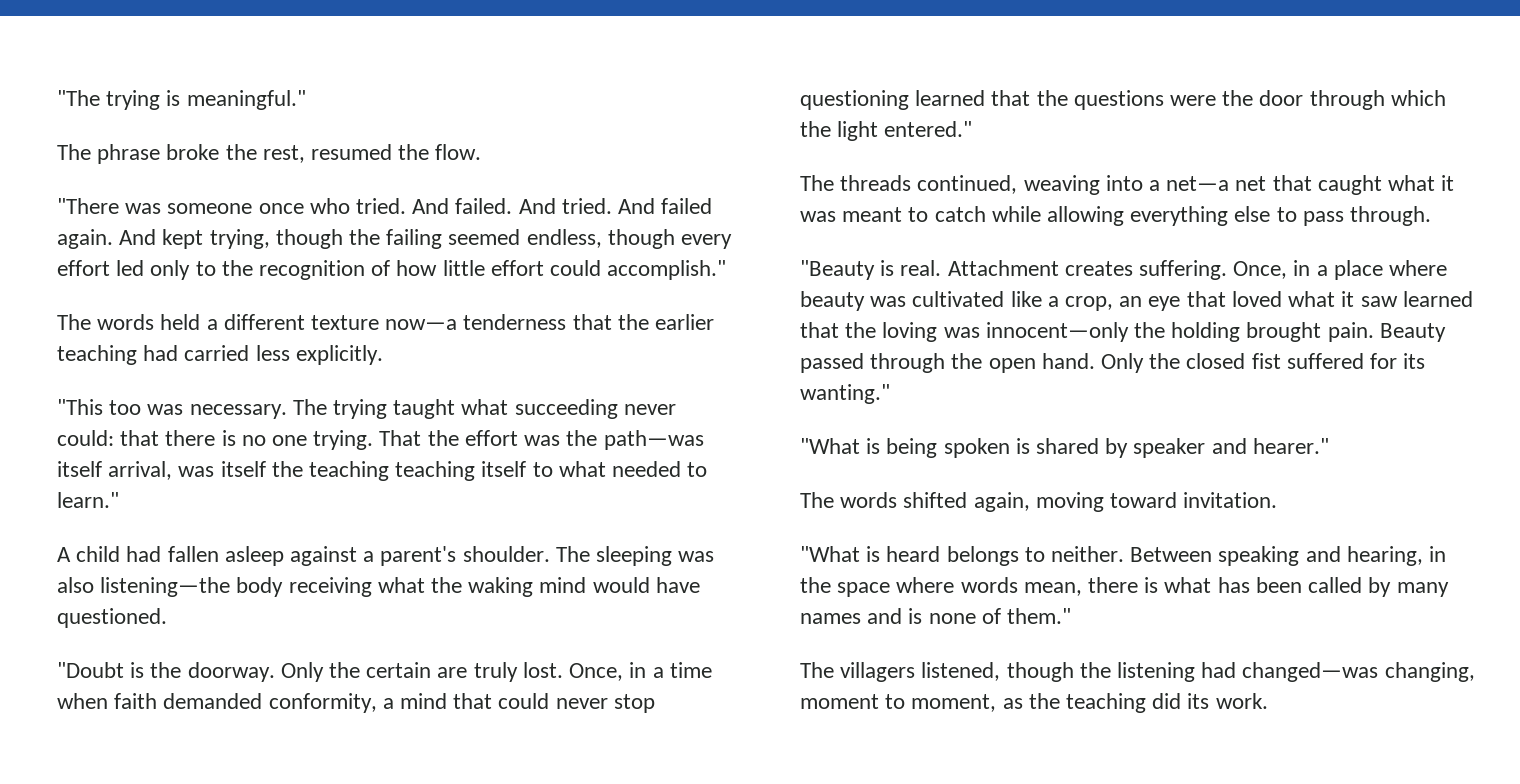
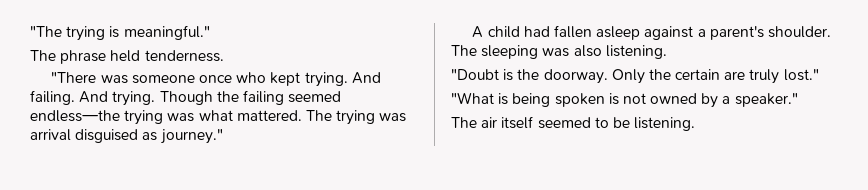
[166,144,482,163] broke the rest, resumed the flow. -> [110,50,224,62] held tenderness.
[356,198,713,214] [57,229,733,249] [57,260,727,280] [57,314,715,330] [57,345,383,365] [57,399,676,419] [57,430,704,450] [57,461,708,481] [57,492,119,508] tried. And failed. And tried. And failed again. And kept trying, though the failing seemed endless, though every effort led only to the recognition of how little effort could accomplish." // The words held a different texture now—a tenderness that the earlier teaching had carried less explicitly. // "This too was necessary. The trying taught what succeeding never could: that there is no one trying. That the effort was the path—was itself arrival, was itself the teaching teaching itself to what needed to learn." -> [270,72,381,87] [30,90,342,106] [30,110,407,125] [30,129,223,144] kept trying. And failing. And trying. Though the failing seemed endless—the trying was what mattered. The trying was arrival disguised as journey."
[100,577,700,597] [57,608,167,628] listening—the body receiving what the waking mind would have questioned. -> [605,45,667,59] listening.
[522,662,712,681] [57,693,655,713] [800,90,1446,110] [800,121,973,141] [800,175,1455,195] [800,206,1432,226] [800,260,1448,280] [800,291,1473,311] [800,322,1446,342] [800,353,1426,373] [800,384,890,404] lost. Once, in a time when faith demanded conformity, a mind that could never stop questioning learned that the questions were the door through which the light entered." // The threads continued, weaving into a net—a net that caught what it was meant to catch while allowing everything else to pass through. // "Beauty is real. Attachment creates suffering. Once, in a place where beauty was cultivated like a crop, an eye that loved what it saw learned that the loving was innocent—only the holding brought pain. Beauty passed through the open hand. Only the closed fist suffered for its wanting." -> [783,69,819,81] lost."
[1036,438,1329,458] [800,492,1278,512] [800,546,1447,566] [800,577,1449,597] [800,608,1072,624] [800,662,1475,682] [800,693,1268,713] shared by speaker and hearer." // The words shifted again, moving toward invitation. // "What is heard belongs to neither. Between speaking and hearing, in the space where words mean, there is what has been called by many names and is none of them." // The villagers listened, though the listening had changed—was changing, moment to moment, as the teaching did its work. -> [622,93,798,108] [451,116,696,131] not owned by a speaker." // The air itself seemed to be listening.

